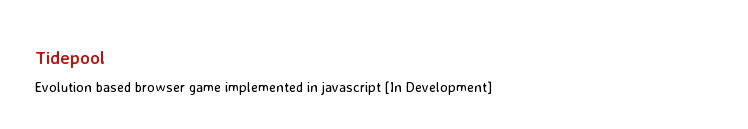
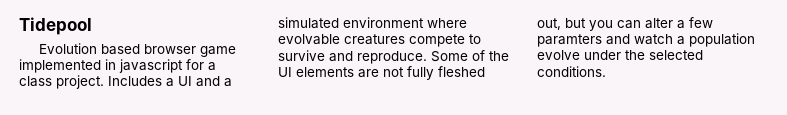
[385,81,492,95] [In Development] -> [186,59,216,71] [19,75,232,89] [278,17,467,29] [278,34,481,47] [278,50,509,64] [278,66,485,80] [537,17,713,31] [537,33,755,47] [537,50,703,60] [537,66,606,77] for a class project. Includes a UI and a simulated environment where evolvable creatures compete to survive and reproduce. Some of the UI elements are not fully fleshed out, but you can alter a few paramters and watch a population evolve under the selected conditions.

